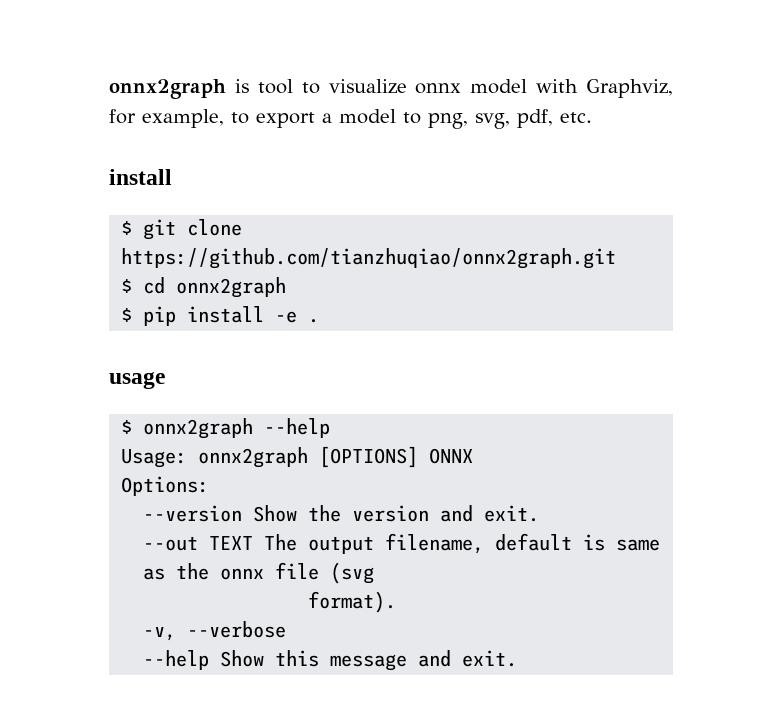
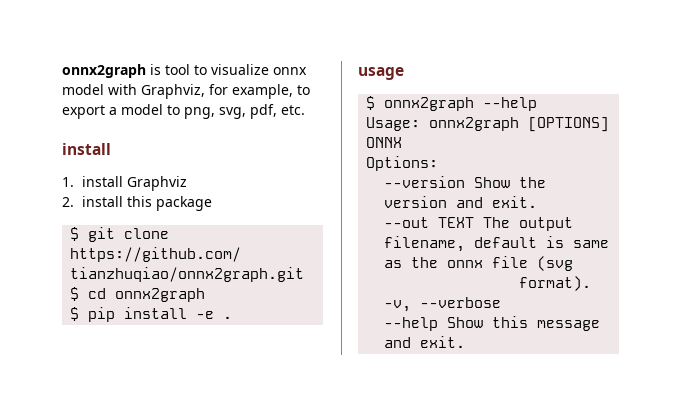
(172, 177) none -> [62,176,187,191] [62,196,212,211] // 1. install Graphviz // 2. install this package

